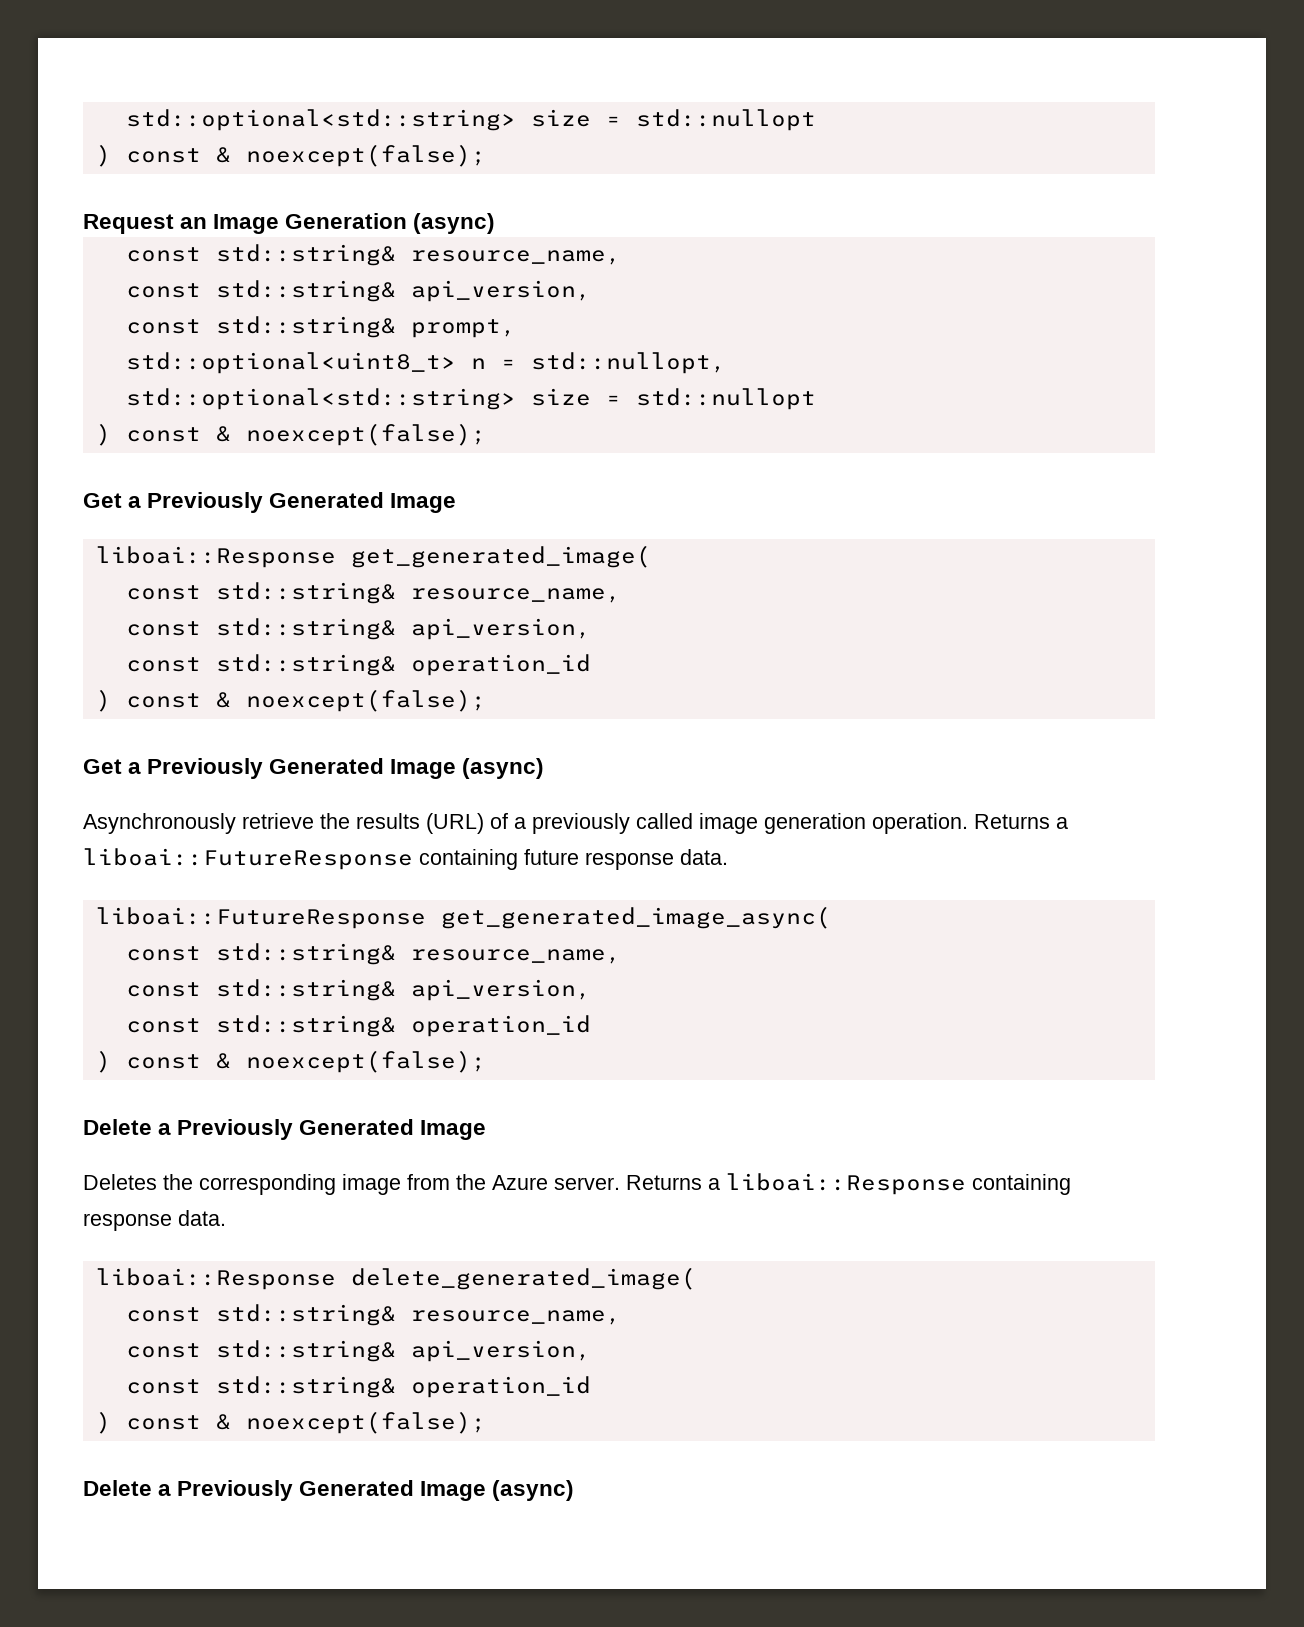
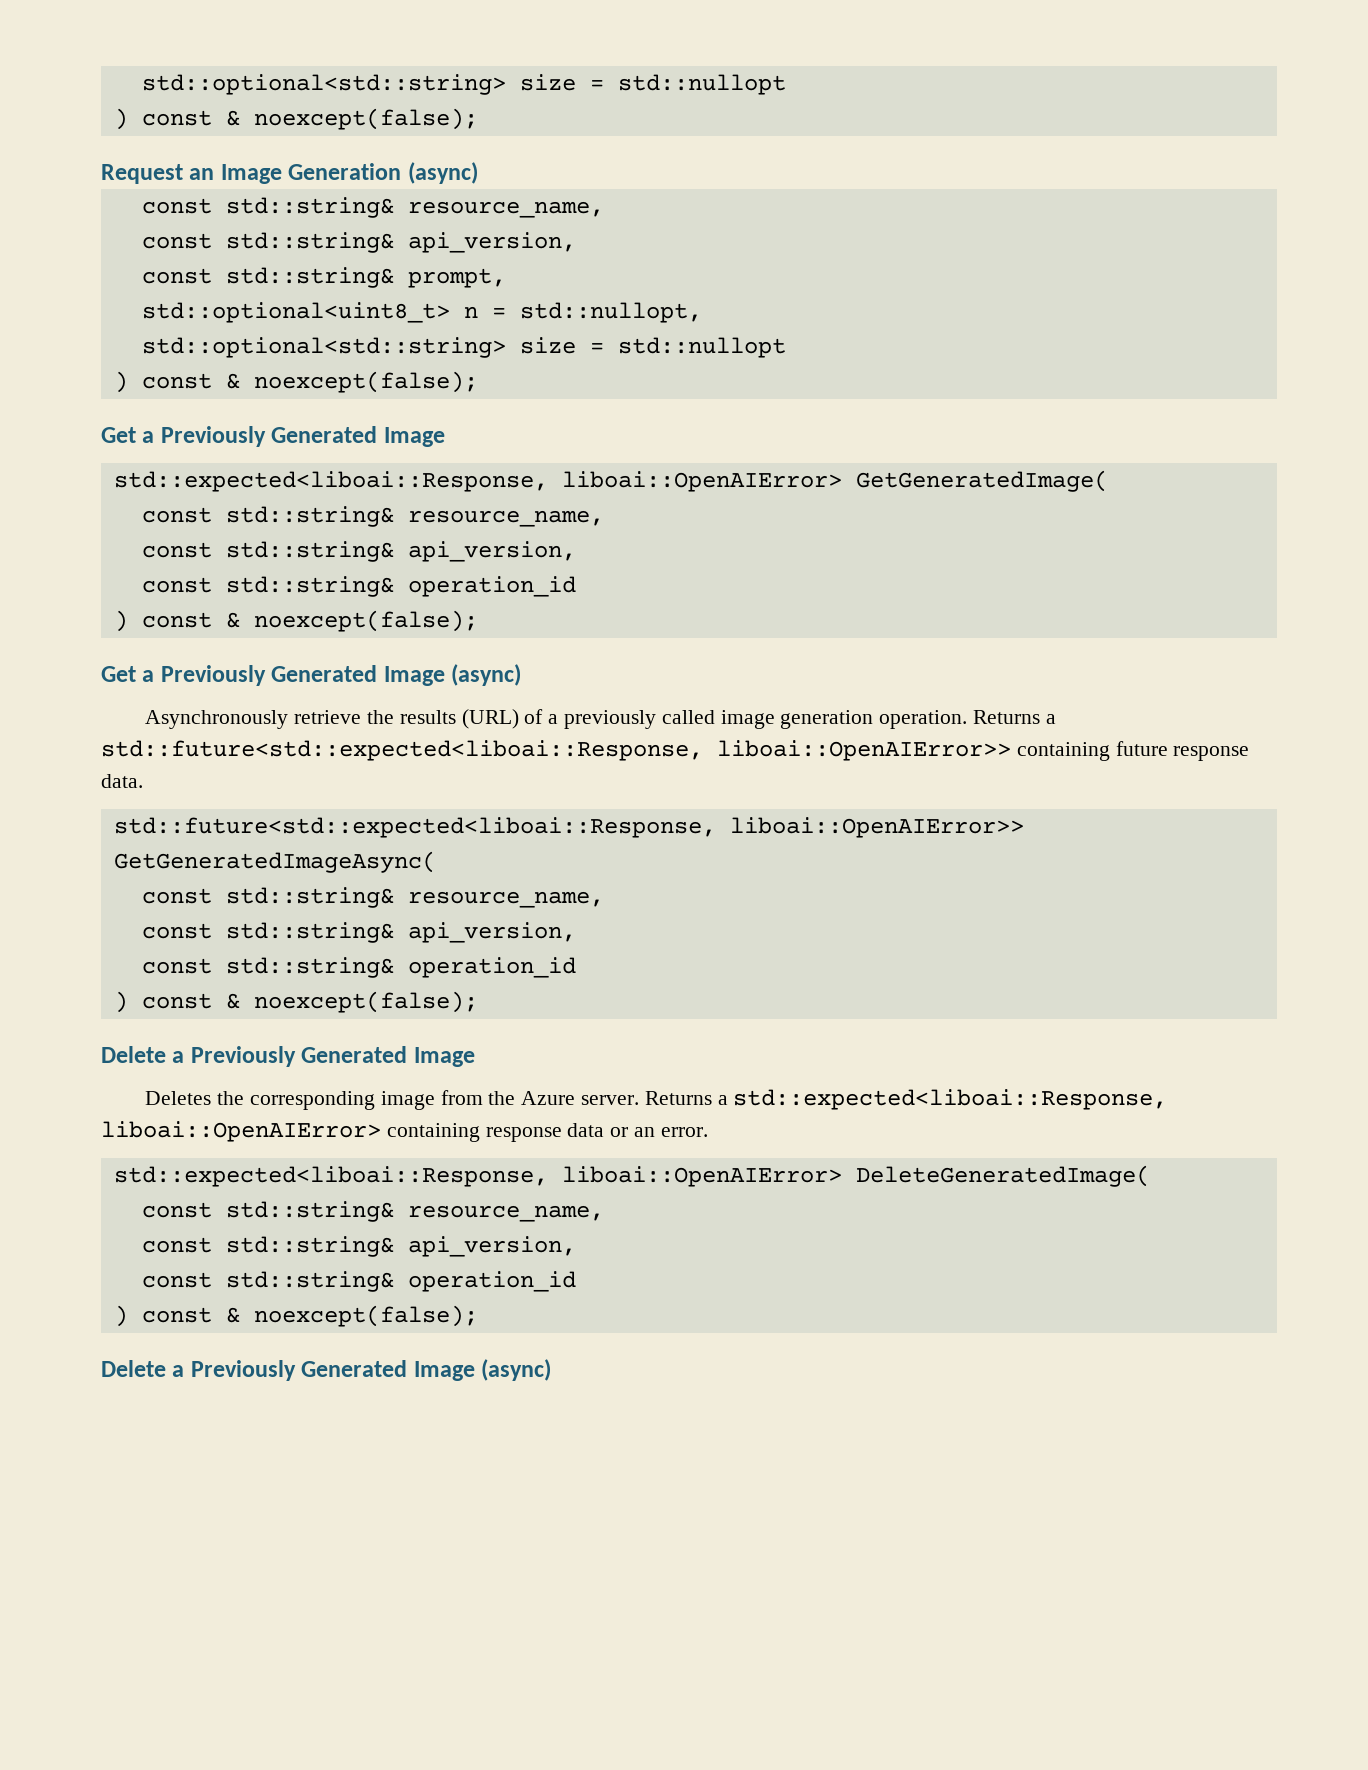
[95,545,651,568] liboai::Response get_generated_image( -> [113,470,1108,492] std::expected<liboai::Response, liboai::OpenAIError> GetGeneratedImage(
[83,848,413,870] liboai::FutureResponse -> [101,740,1011,761] std::future<std::expected<liboai::Response, liboai::OpenAIError>>
[95,906,831,929] liboai::FutureResponse get_generated_image_async( -> [113,817,1024,838] [113,851,436,873] std::future<std::expected<liboai::Response, liboai::OpenAIError>> GetGeneratedImageAsync(
[726,1173,1071,1195] [83,1210,226,1231] [95,1267,696,1290] liboai::Response containing response data. // liboai::Response delete_generated_image( -> [733,1089,1168,1110] [101,1121,708,1142] [113,1165,1150,1187] std::expected<liboai::Response, liboai::OpenAIError> containing response data or an error. // std::expected<liboai::Response, liboai::OpenAIError> DeleteGeneratedImage(

